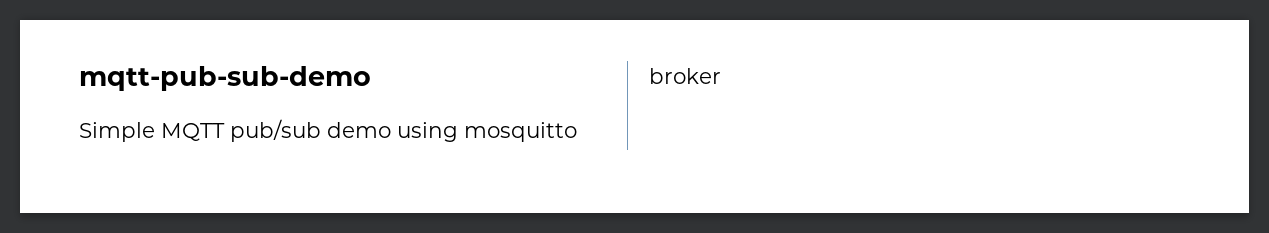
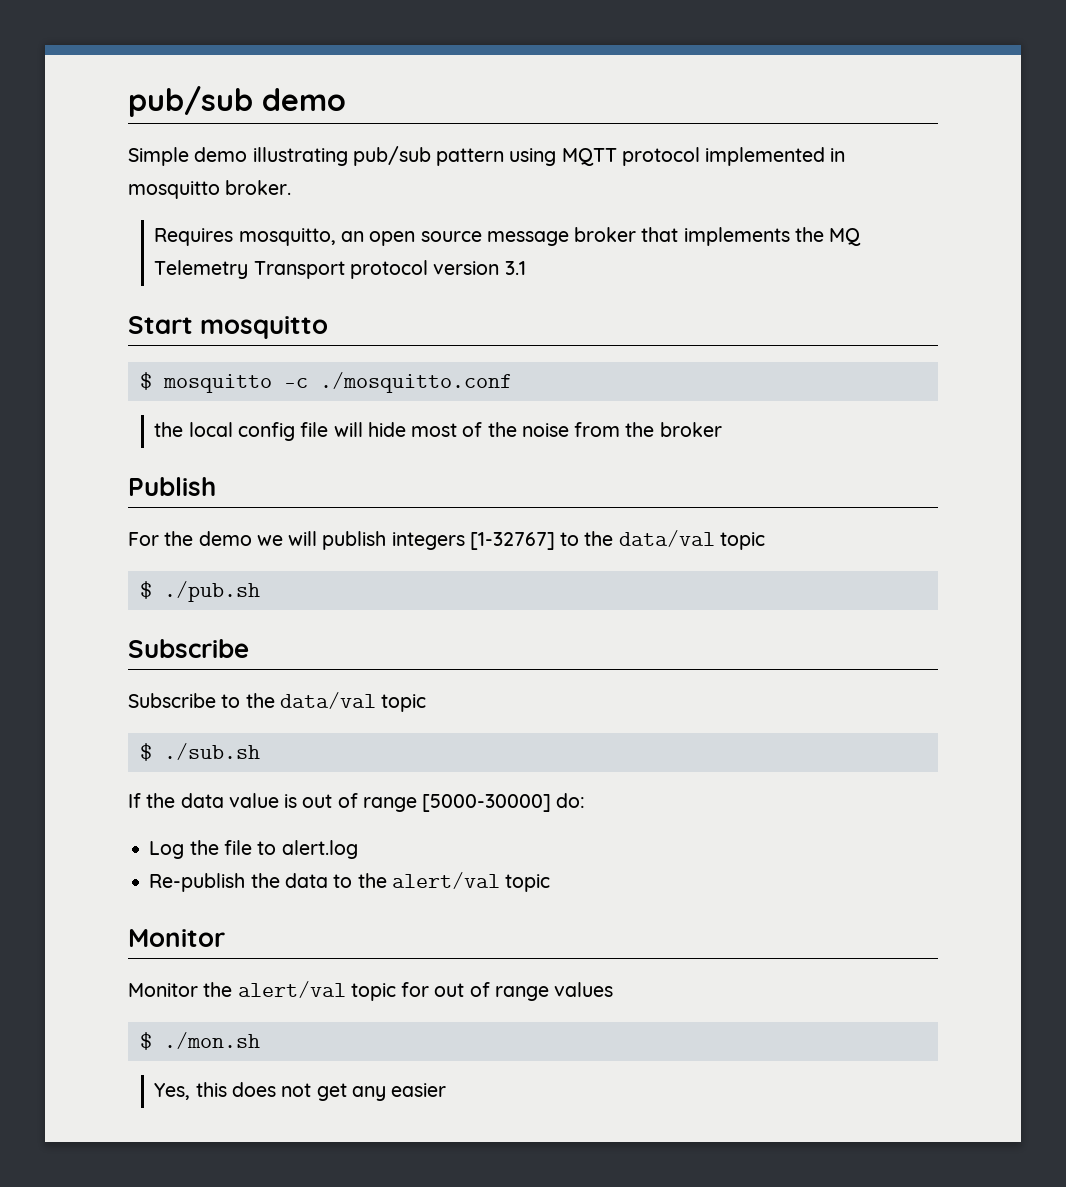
[79,66,371,91] mqtt-pub-sub-demo -> [128,86,346,117] pub/sub demo
[161,119,577,142] [649,68,721,84] MQTT pub/sub demo using mosquitto broker -> [194,146,846,166] [128,180,292,199] [154,227,862,246] [154,260,526,279] [128,316,329,339] [139,372,512,393] [154,422,722,441] [128,477,216,496] [128,530,765,550] [139,581,260,602] [128,639,249,658] [128,692,427,712] [139,743,260,761] [128,793,586,812] [149,840,358,859] [149,872,551,892] [128,929,225,947] [128,981,614,1001] [139,1032,260,1050] [154,1082,447,1101] demo illustrating pub/sub pattern using MQTT protocol implemented in mosquitto broker. // Requires mosquitto, an open source message broker that implements the MQ Telemetry Transport protocol version 3.1 // Start mosquitto // $ mosquitto -c ./mosquitto.conf // the local config file will hide most of the noise from the broker // Publish // For the demo we will publish integers [1-32767] to the data/val topic // $ ./pub.sh // Subscribe // Subscribe to the data/val topic // $ ./sub.sh // If the data value is out of range [5000-30000] do: // Log the file to alert.log // Re-publish the data to the alert/val topic // Monitor // Monitor the alert/val topic for out of range values // $ ./mon.sh // Yes, this does not get any easier

